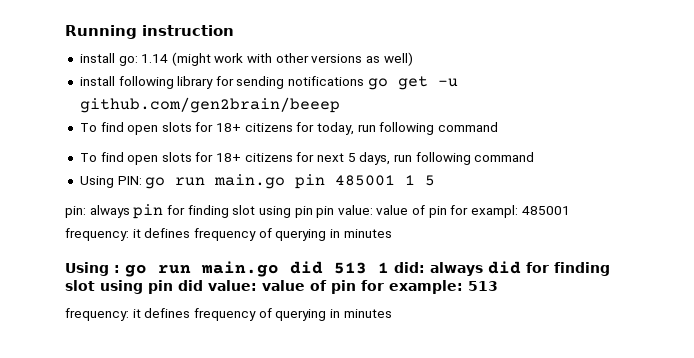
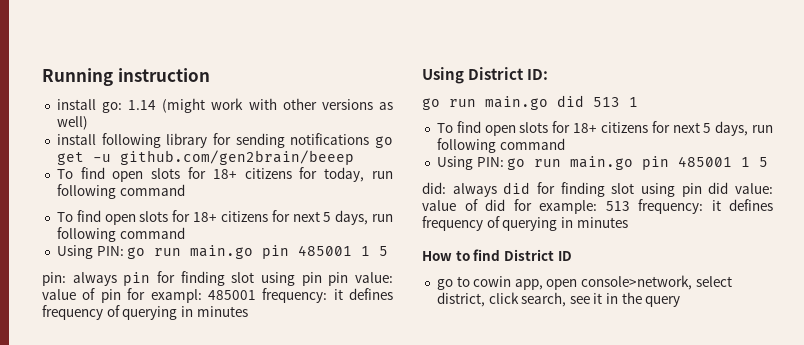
[114,265,120,273] : -> [468,67,549,80] District ID: //
(389, 267) none -> [436,121,773,136] [436,138,565,153] [436,156,769,170] // To find open slots for 18+ citizens for next 5 days, run following command // Using PIN: go run main.go pin 485001 1 5 //
[331,280,356,294] pin -> [485,199,505,211] did
[65,308,392,321] // frequency: it defines frequency of querying in minutes -> [638,199,773,214] [422,216,628,231] [422,249,572,261] [436,275,732,290] [436,292,681,307] frequency: it defines frequency of querying in minutes // How to find District ID // go to cowin app, open console>network, select district, click search, see it in the query

